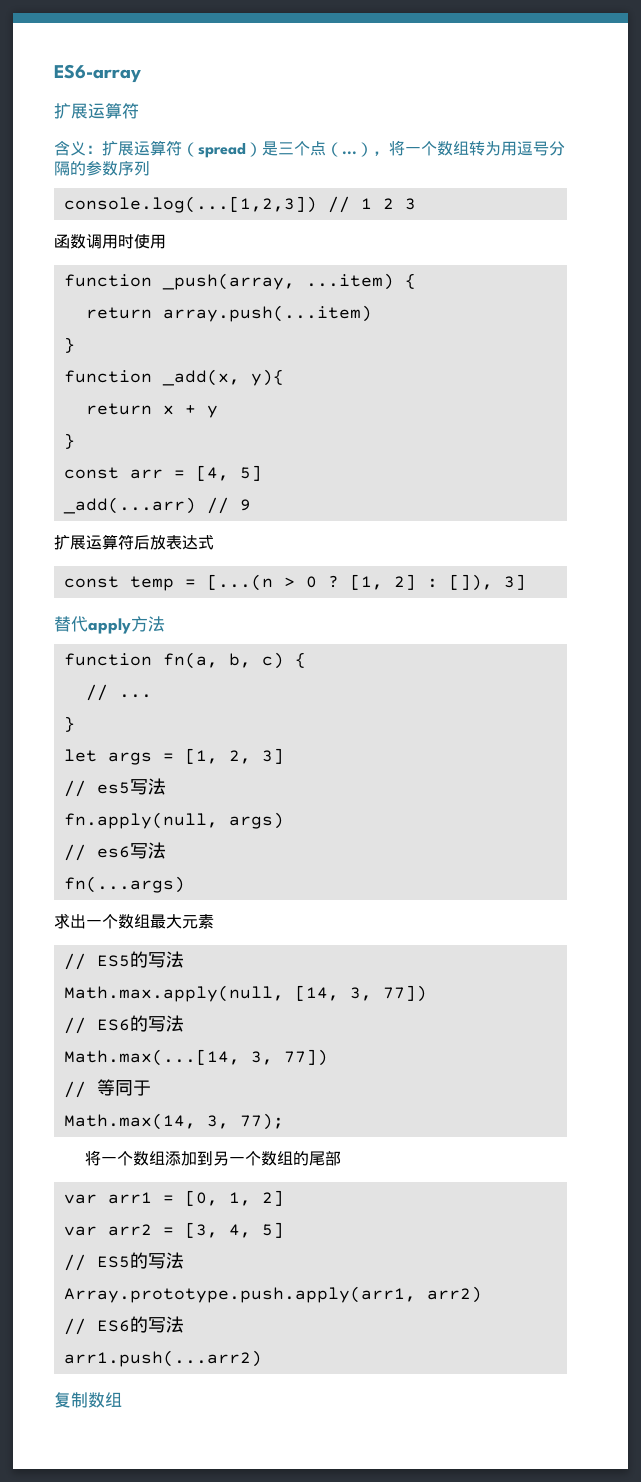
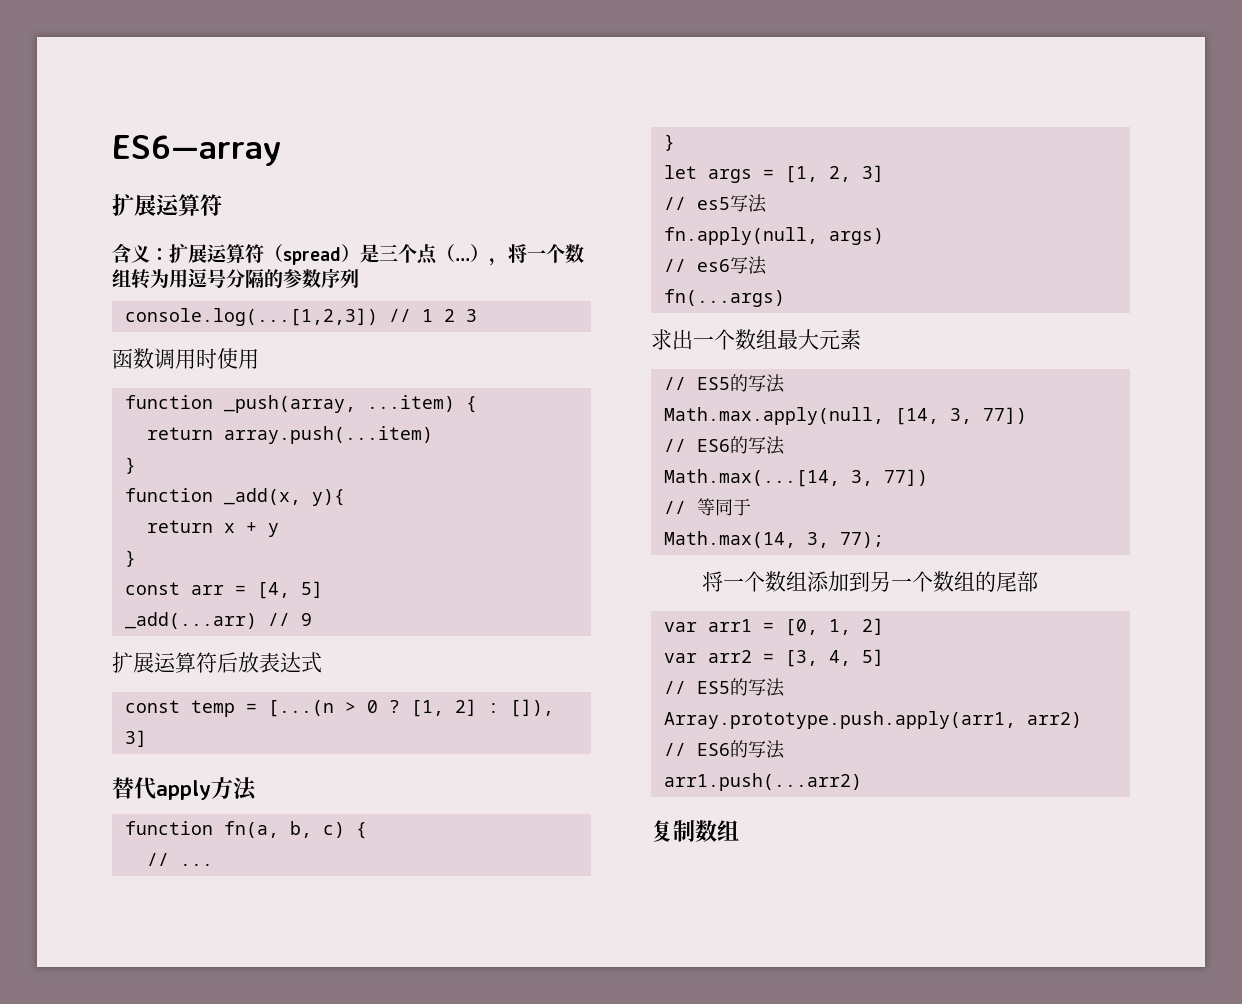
[54,64,141,83] ES6-array -> [112,135,281,166] ES6—array

